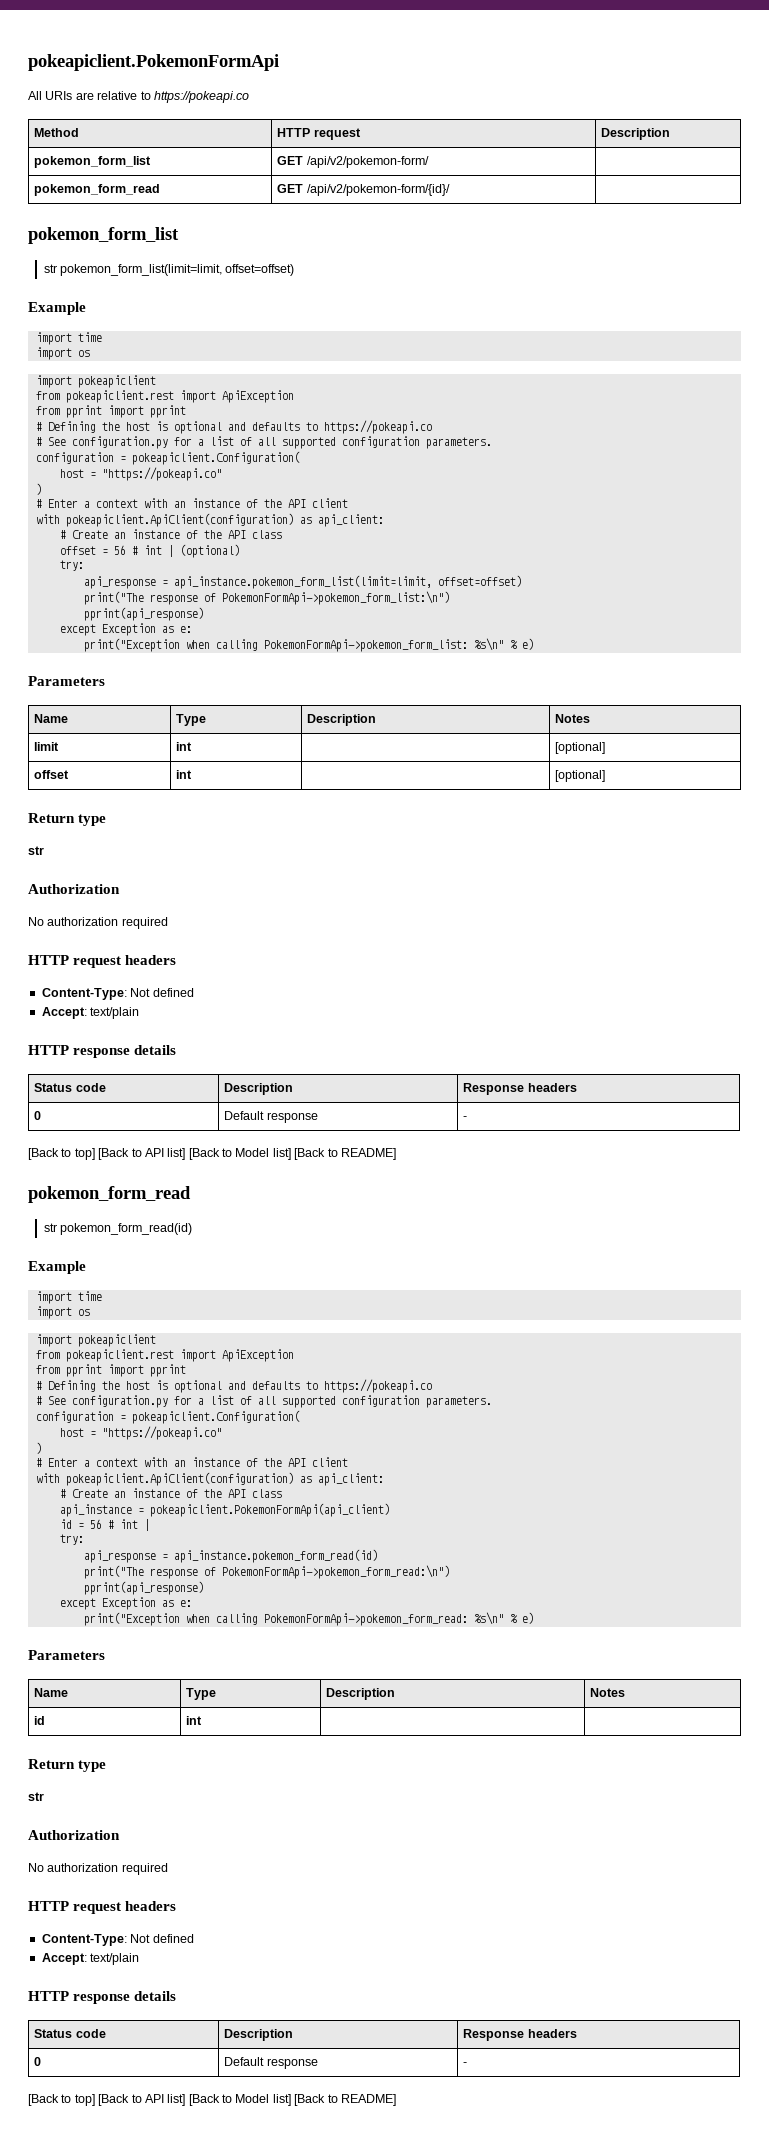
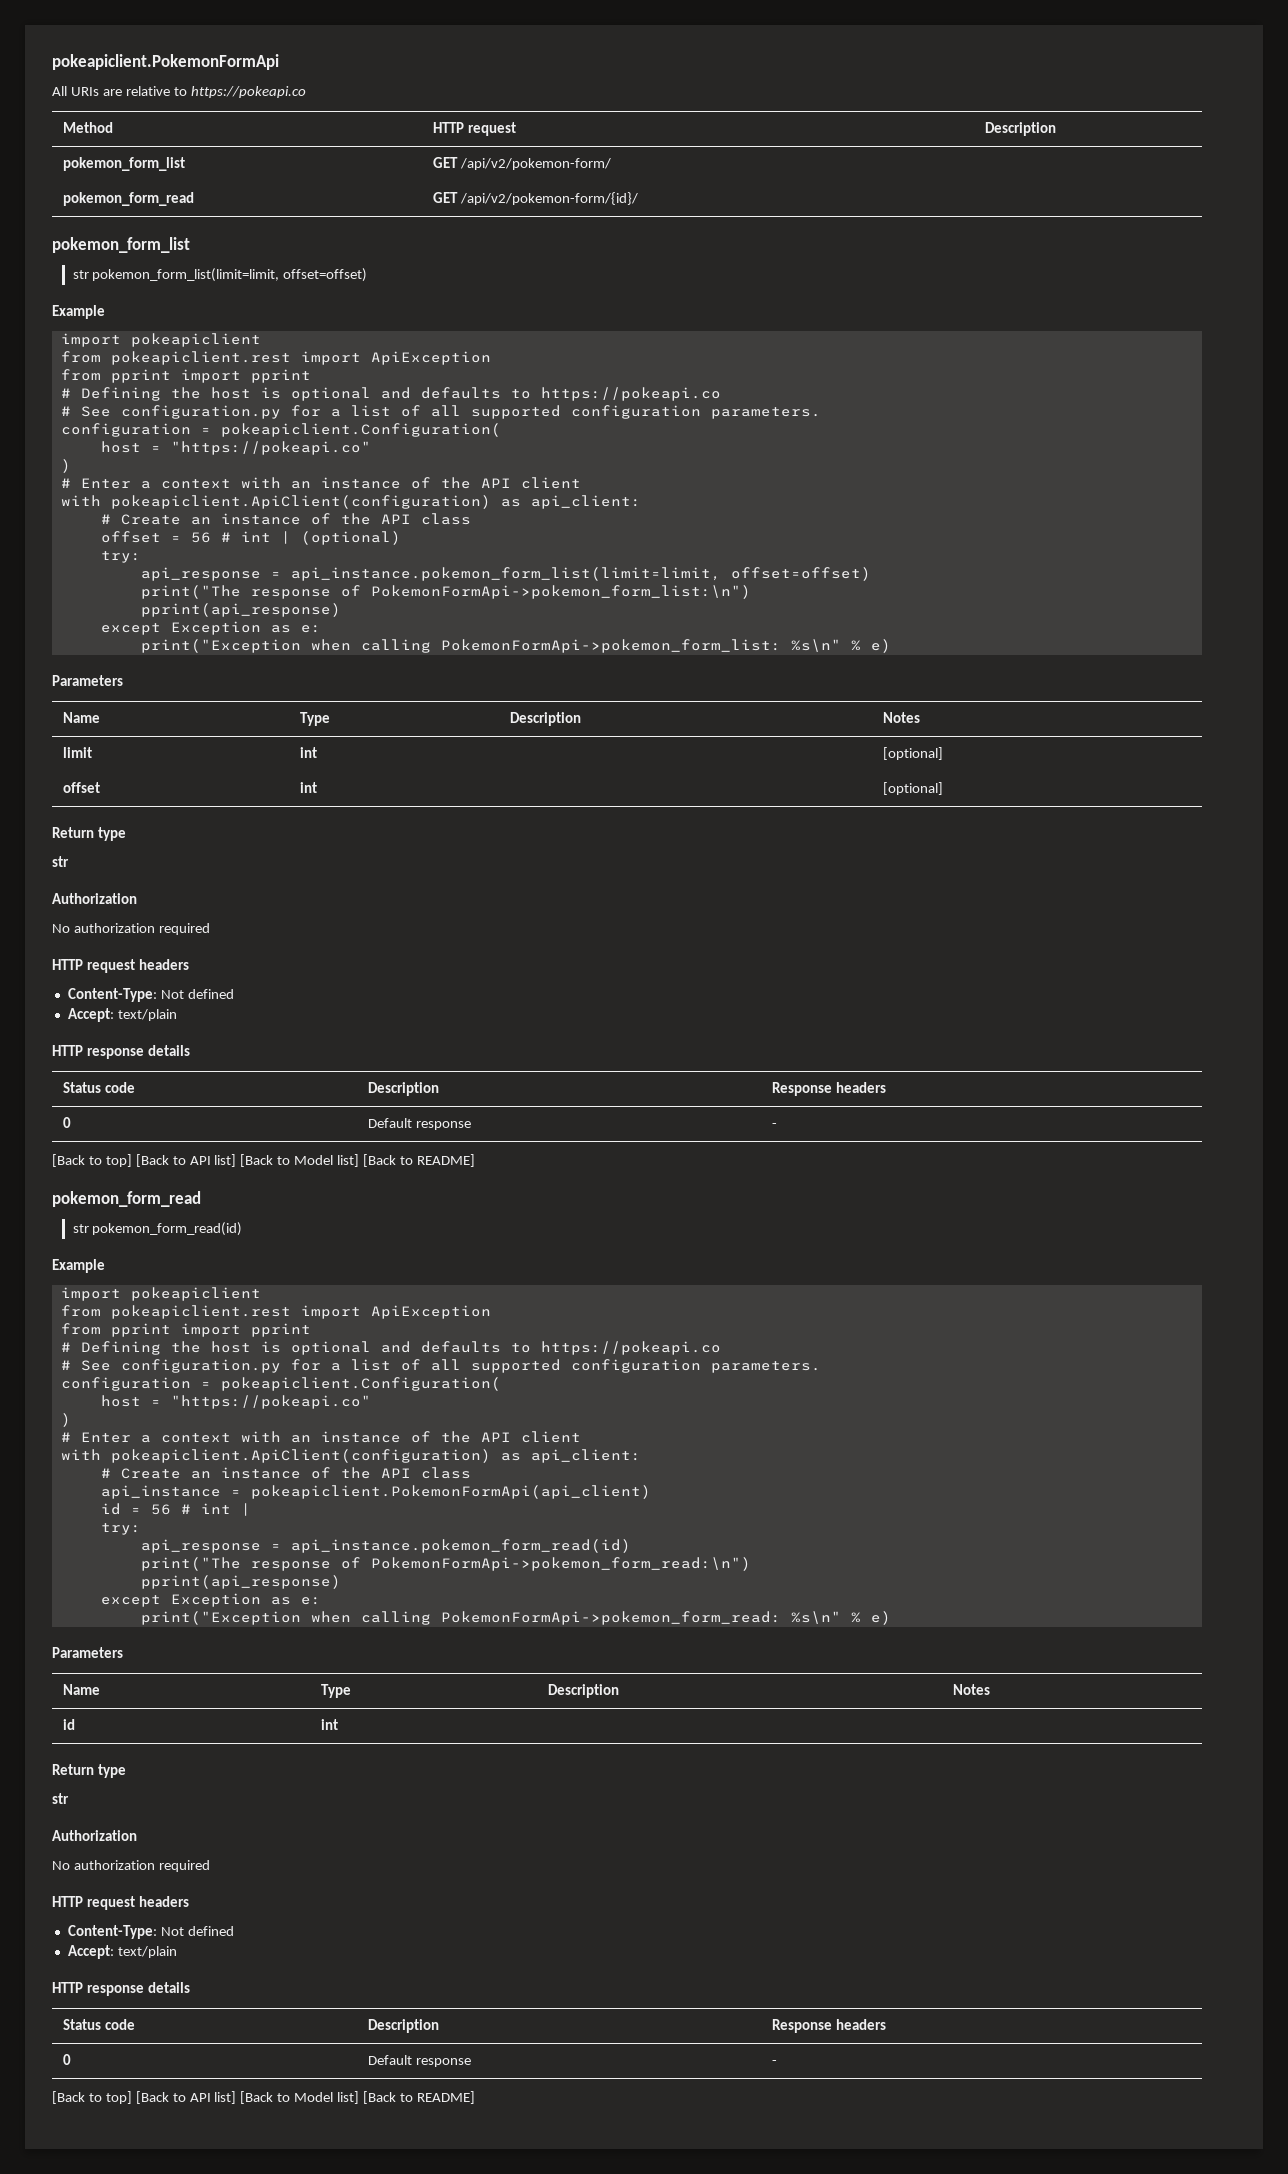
[35,332,102,345] [35,347,90,360] // import time // import os -> (105, 312) none
[35,1291,102,1304] [35,1306,90,1319] // import time // import os -> (105, 1266) none

